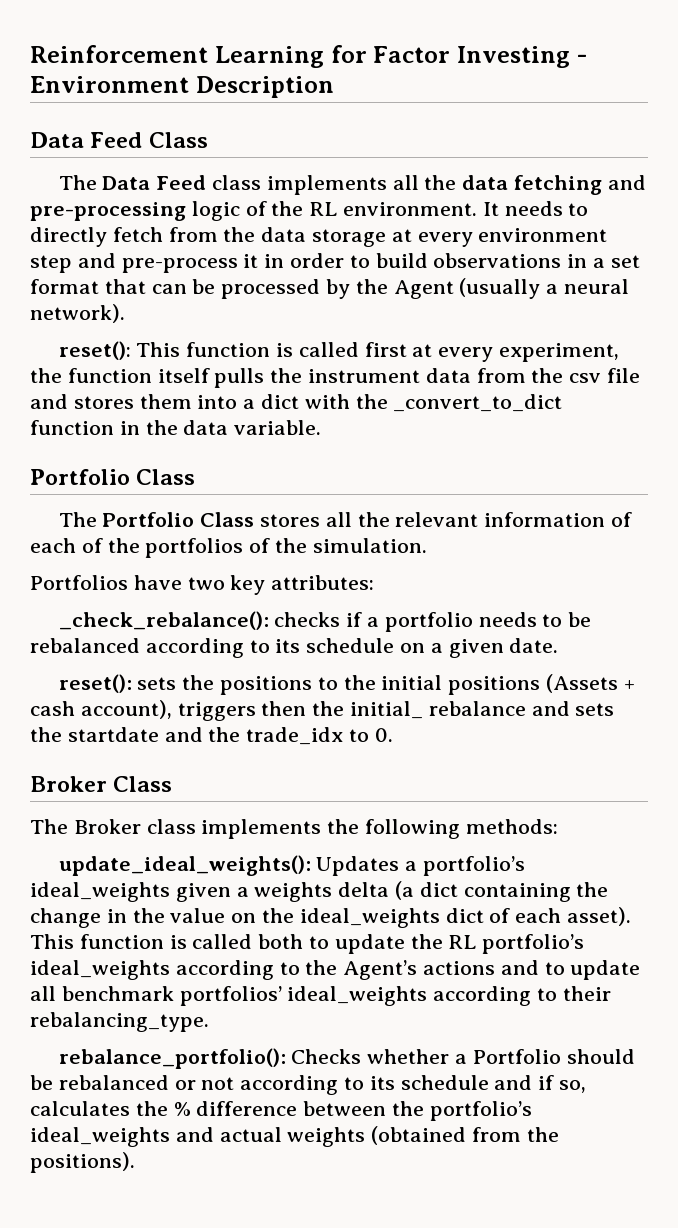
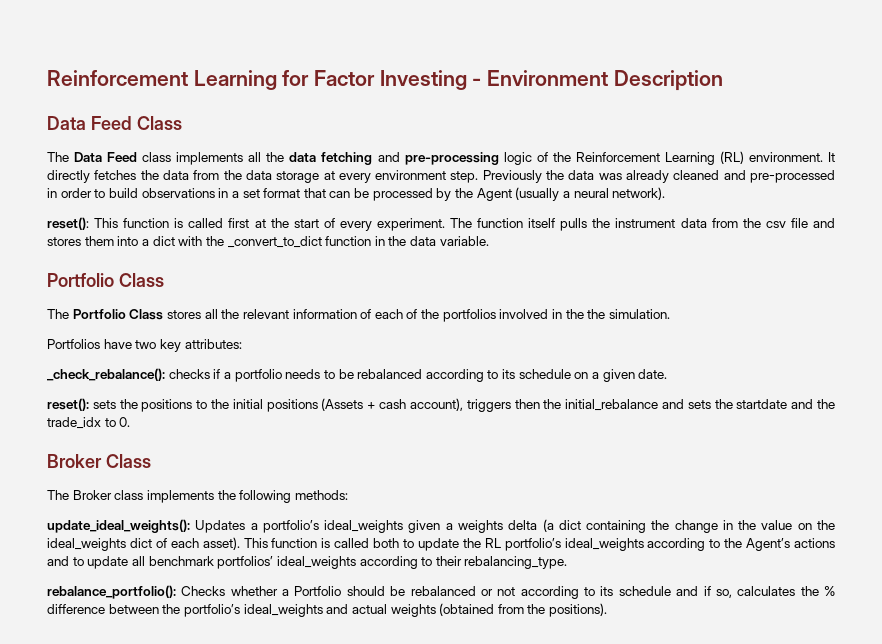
[309,201,589,216] [30,227,163,247] RL environment. It needs to directly fetch -> [575,151,835,165] [47,170,189,183] Reinforcement Learning (RL) environment. It directly fetches the data
[30,253,259,273] step and pre-process it -> [450,170,835,183] step. Previously the data was already cleaned and pre-processed
[438,343,620,362] [30,368,62,383] every experiment, the -> [270,218,473,231] the start of every experiment. The
[249,538,271,553] of -> [499,309,584,319] involved in the
[350,701,526,719] initial_ rebalance -> [565,399,659,411] initial_rebalance

